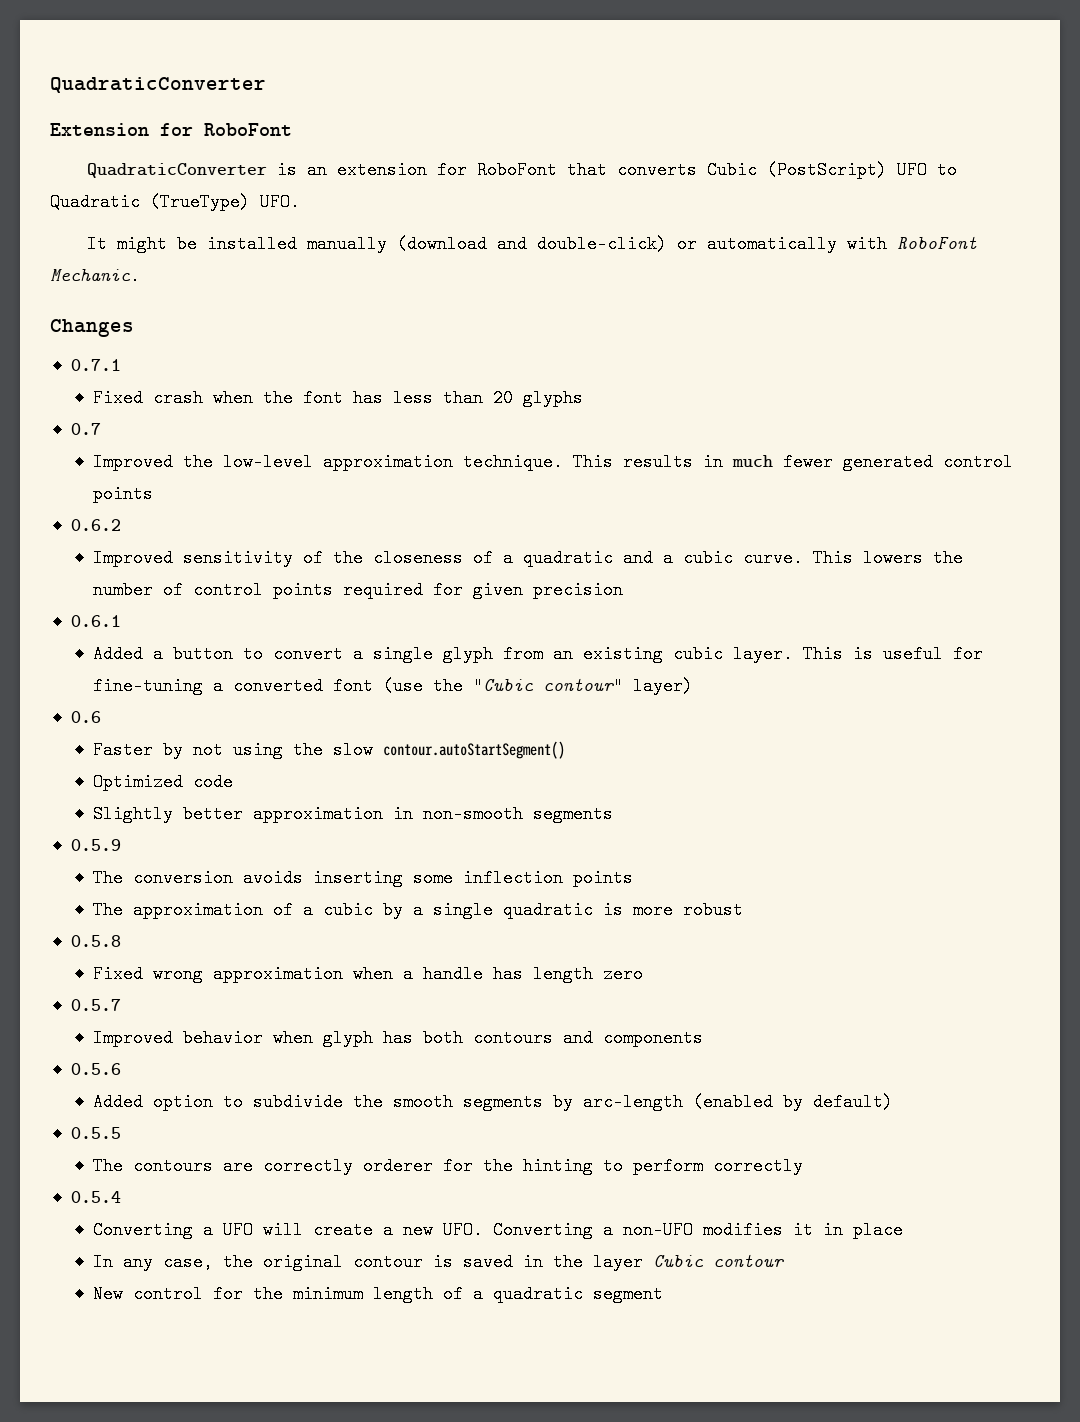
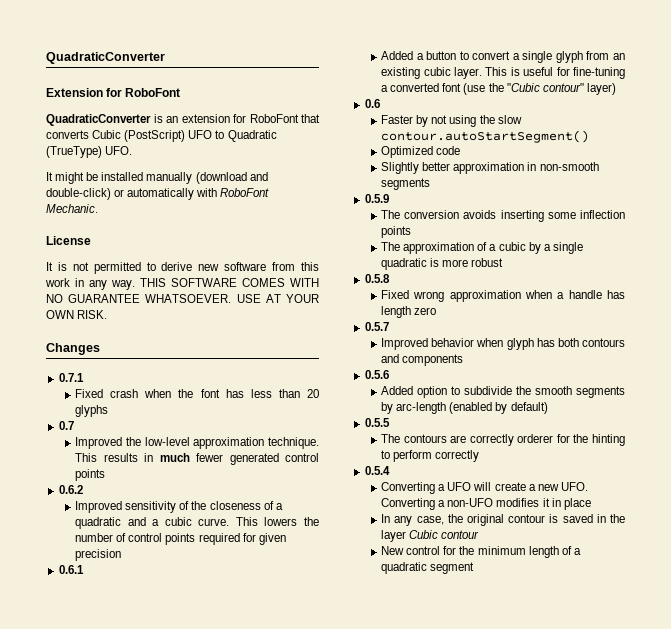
(140, 276) none -> [46,236,91,245] [46,262,319,274] [45,278,319,290] [46,294,319,303] [46,310,108,319] // License // It is not permitted to derive new software from this work in any way. THIS SOFTWARE COMES WITH NO GUARANTEE WHATSOEVER. USE AT YOUR OWN RISK.

